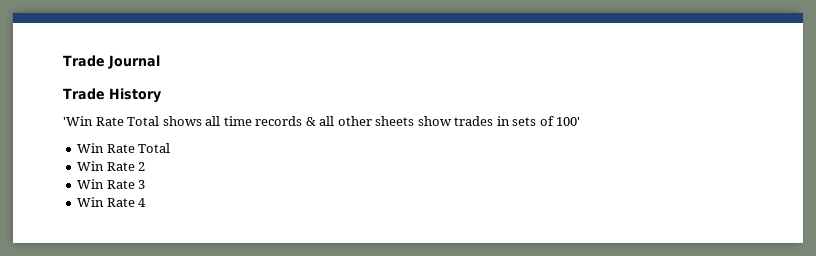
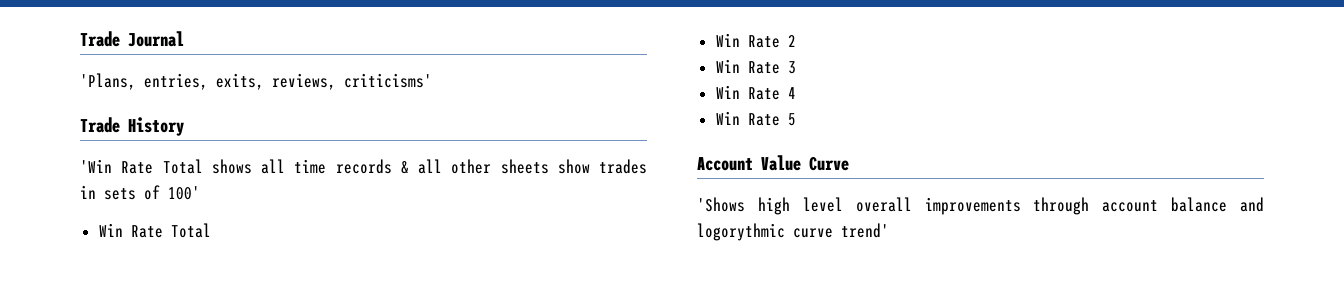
(160, 62) none -> [80,73,432,90] // 'Plans, entries, exits, reviews, criticisms'
(147, 202) none -> [715,111,796,126] [697,155,849,171] [697,197,1264,215] [697,223,889,241] // Win Rate 5 // Account Value Curve // 'Shows high level overall improvements through account balance and logorythmic curve trend'

